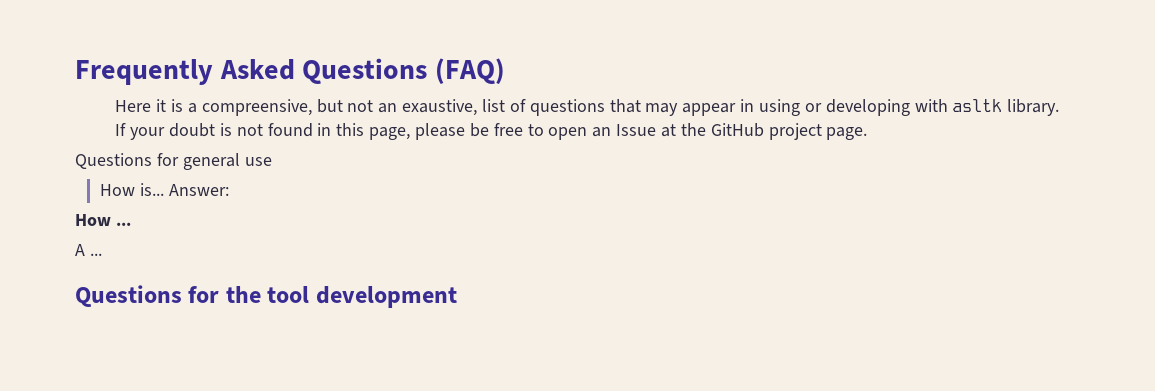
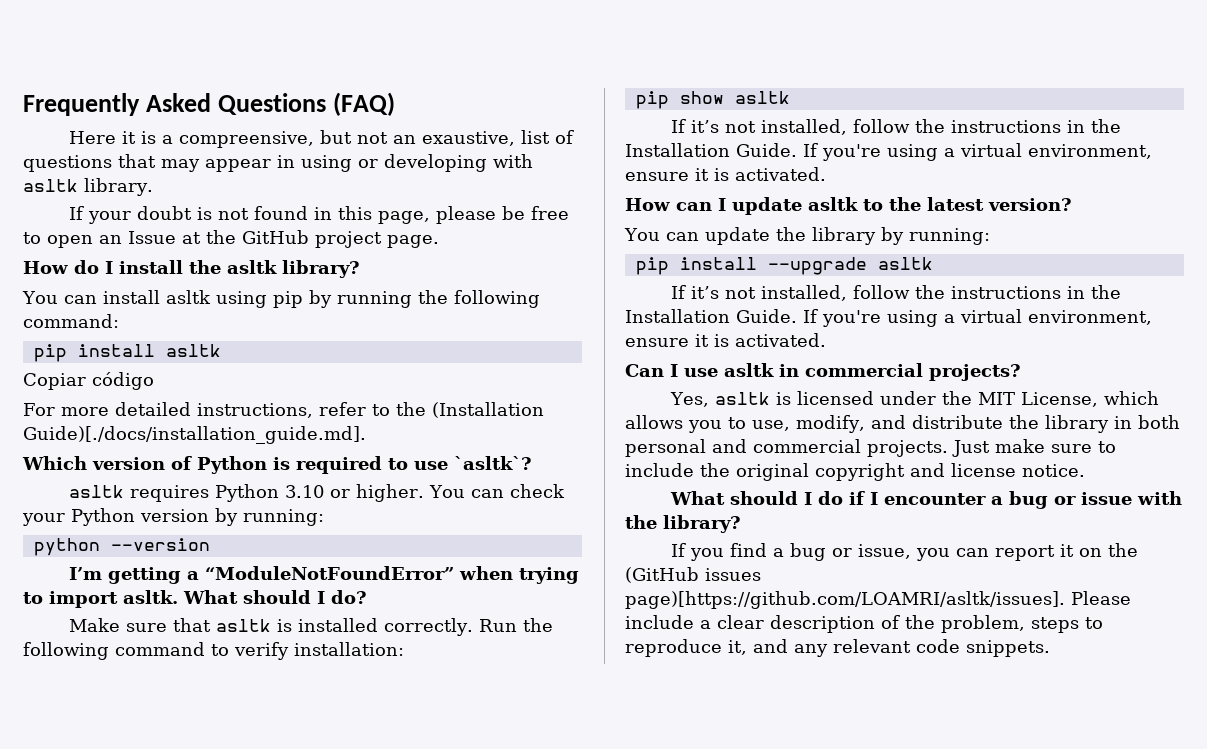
[75,153,272,170] [99,183,229,196] [75,214,131,226] [75,244,102,256] [75,285,457,308] Questions for general use // How is... Answer: // How ... // A ... // Questions for the tool development -> [23,260,360,278] [22,290,540,308] [23,314,119,328] [33,344,221,362] [23,372,154,390] [23,402,544,418] [23,426,366,444] [22,456,532,474] [68,484,565,502] [22,508,324,526] [33,538,210,556] [68,566,579,584] [23,590,367,608] [68,618,553,636] [23,642,404,660] [635,91,790,109] [670,119,1121,135] [625,143,1152,161] [625,167,826,181] [625,197,1072,215] [624,227,990,245] [635,257,933,275] [670,285,1121,301] [625,309,1152,327] [625,333,826,347] [625,363,1021,381] [669,391,1159,407] [625,415,1180,433] [625,439,1116,457] [625,463,1085,481] [669,491,1182,509] [625,515,741,533] [670,543,1138,561] [625,567,761,583] [625,591,1131,609] [625,615,1103,633] [625,639,1050,657] How do I install the asltk library? // You can install asltk using pip by running the following command: // pip install asltk // Copiar código // For more detailed instructions, refer to the (Installation Guide)[./docs/installation_guide.md]. // Which version of Python is required to use `asltk`? // asltk requires Python 3.10 or higher. You can check your Python version by running: // python --version // I’m getting a “ModuleNotFoundError” when trying to import asltk. What should I do? // Make sure that asltk is installed correctly. Run the following command to verify installation: // pip show asltk // If it’s not installed, follow the instructions in the Installation Guide. If you're using a virtual environment, ensure it is activated. // How can I update asltk to the latest version? // You can update the library by running: // pip install --upgrade asltk // If it’s not installed, follow the instructions in the Installation Guide. If you're using a virtual environment, ensure it is activated. // Can I use asltk in commercial projects? // Yes, asltk is licensed under the MIT License, which allows you to use, modify, and distribute the library in both personal and commercial projects. Just make sure to include the original copyright and license notice. // What should I do if I encounter a bug or issue with the library? // If you find a bug or issue, you can report it on the (GitHub issues page)[https://github.com/LOAMRI/asltk/issues]. Please include a clear description of the problem, steps to reproduce it, and any relevant code snippets.

